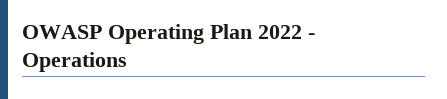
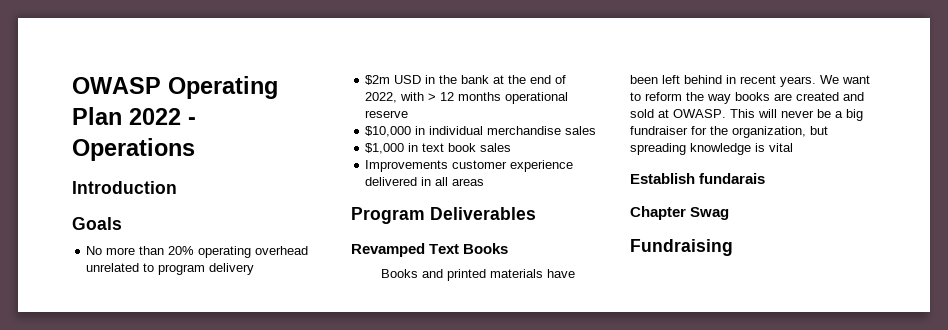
(127, 62) none -> [72,181,177,194] [72,217,122,230] [86,246,309,258] [86,263,255,275] [365,75,567,85] [365,92,569,104] [365,110,409,118] [365,126,597,137] [365,143,512,154] [365,160,574,172] [365,177,485,186] [351,207,536,224] [351,243,509,257] [381,269,576,281] [630,75,870,87] [630,92,864,104] [630,109,863,121] [630,126,828,138] [630,143,793,155] [630,173,766,184] [630,206,730,220] [630,239,733,256] // Introduction // Goals // No more than 20% operating overhead unrelated to program delivery // $2m USD in the bank at the end of 2022, with > 12 months operational reserve // $10,000 in individual merchandise sales // $1,000 in text book sales // Improvements customer experience delivered in all areas // Program Deliverables // Revamped Text Books // Books and printed materials have been left behind in recent years. We want to reform the way books are created and sold at OWASP. This will never be a big fundraiser for the organization, but spreading knowledge is vital // Establish fundarais // Chapter Swag // Fundraising

